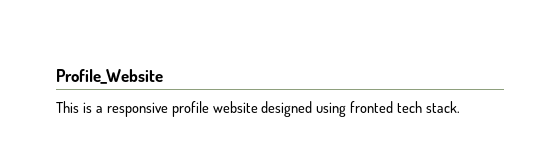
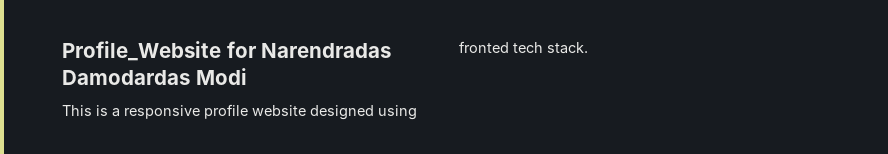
(163, 76) none -> [226,41,392,58] [62,68,247,85] for Narendradas Damodardas Modi

